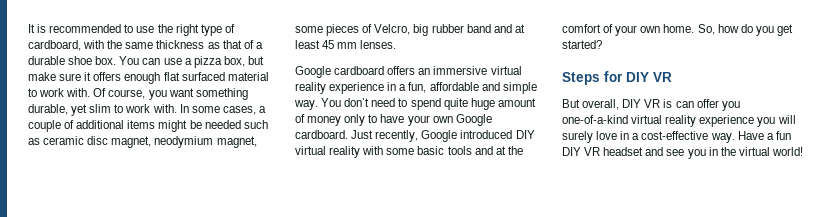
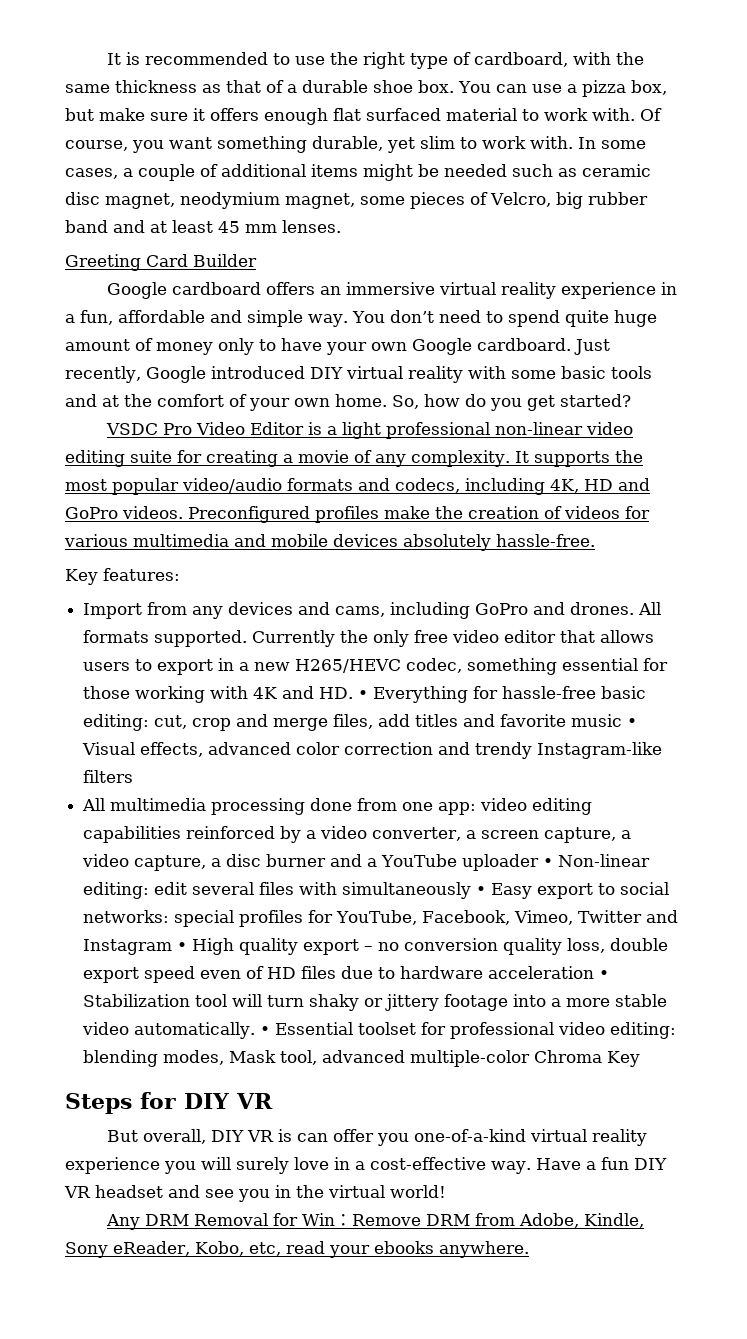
(397, 44) none -> [65,254,257,271] // Greeting Card Builder
(602, 44) none -> [105,422,633,439] [65,450,643,467] [65,478,650,495] [65,506,650,523] [64,534,595,551] [65,568,180,585] [83,602,662,619] [83,630,655,647] [83,658,669,675] [83,686,647,703] [83,714,638,731] [82,742,663,759] [83,770,134,783] [82,798,593,815] [83,826,632,843] [82,854,651,871] [83,882,670,899] [83,910,679,927] [83,938,669,955] [83,966,610,983] [83,994,668,1011] [82,1022,677,1039] [83,1050,641,1067] // VSDC Pro Video Editor is a light professional non-linear video editing suite for creating a movie of any complexity. It supports the most popular video/audio formats and codecs, including 4K, HD and GoPro videos. Preconfigured profiles make the creation of videos for various multimedia and mobile devices absolutely hassle-free. // Key features: // Import from any devices and cams, including GoPro and drones. All formats supported. Сurrently the only free video editor that allows users to export in a new H265/HEVC codec, something essential for those working with 4K and HD. • Everything for hassle-free basic editing: cut, crop and merge files, add titles and favorite music • Visual effects, advanced color correction and trendy Instagram-like filters // All multimedia processing done from one app: video editing capabilities reinforced by a video converter, a screen capture, a video capture, a disc burner and a YouTube uploader • Non-linear editing: edit several files with simultaneously • Easy export to social networks: special profiles for YouTube, Facebook, Vimeo, Twitter and Instagram • High quality export – no conversion quality loss, double export speed even of HD files due to hardware acceleration • Stabilization tool will turn shaky or jittery footage into a more stable video automatically. • Essential toolset for professional video editing: blending modes, Mask tool, advanced multiple-color Chroma Key
(803, 151) none -> [105,1213,644,1230] [65,1241,529,1258] // Any DRM Removal for Win：Remove DRM from Adobe, Kindle, Sony eReader, Kobo, etc, read your ebooks anywhere.

